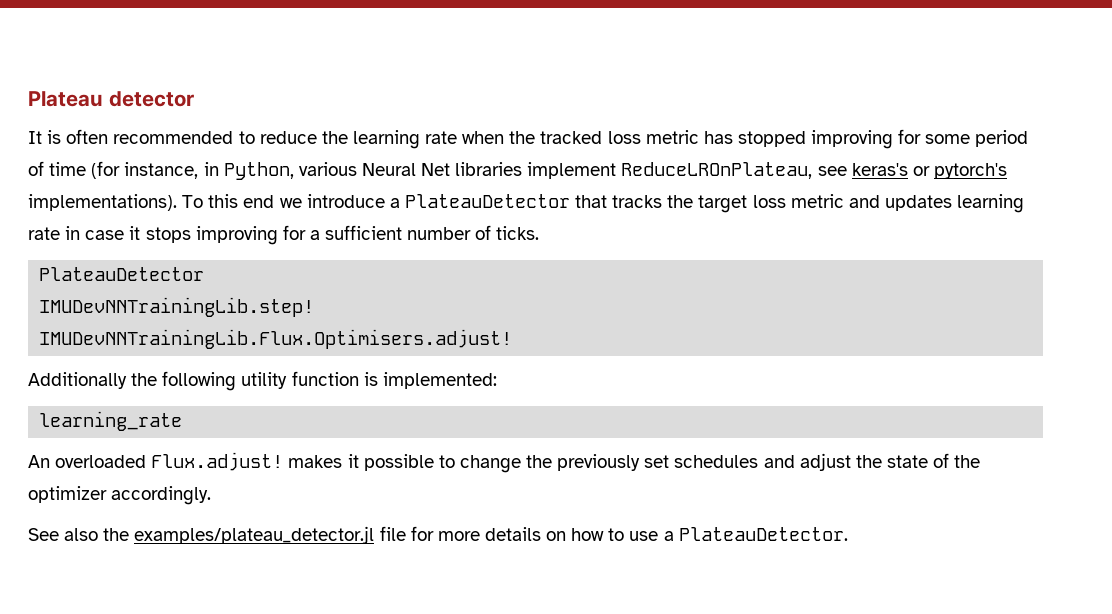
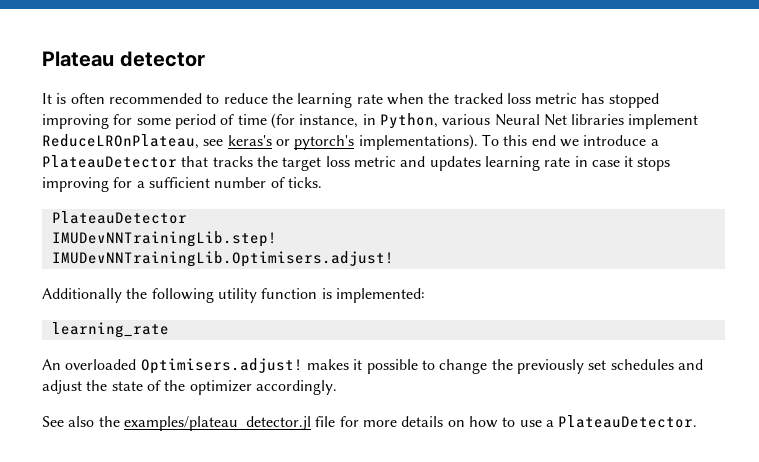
[39,329,513,349] IMUDevNNTrainingLib.Flux.Optimisers.adjust! -> [51,251,394,267] IMUDevNNTrainingLib.Optimisers.adjust!
[151,452,284,471] Flux.adjust! -> [140,358,303,374] Optimisers.adjust!

